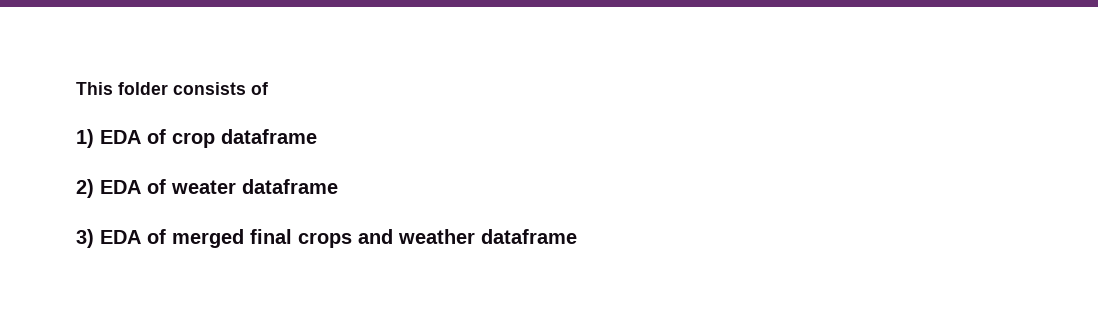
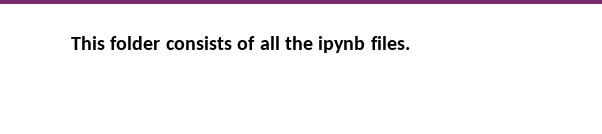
[76,129,317,148] [76,179,338,198] [76,229,577,248] // 1) EDA of crop dataframe // 2) EDA of weater dataframe // 3) EDA of merged final crops and weather dataframe -> [259,36,410,53] all the ipynb files.

